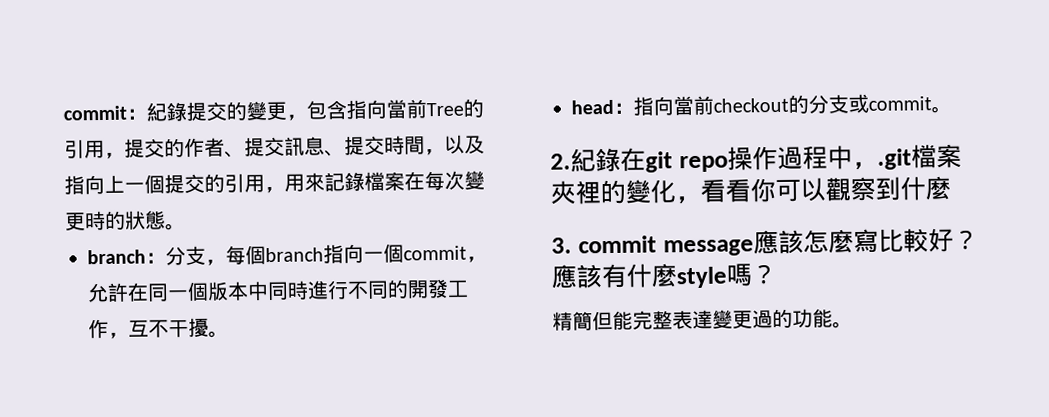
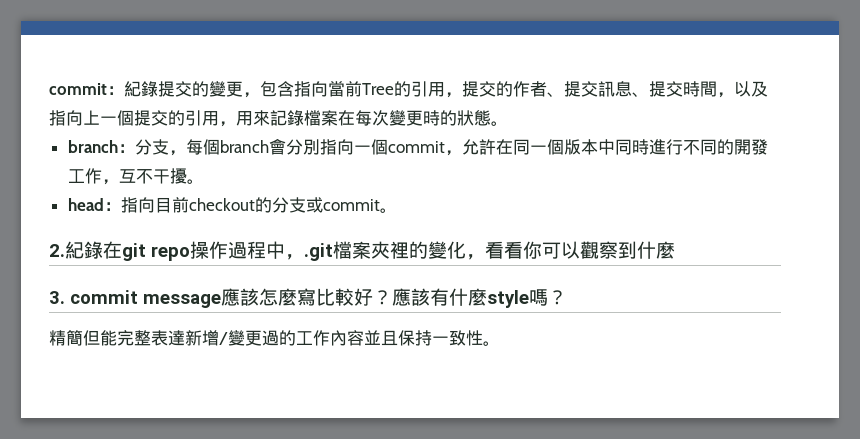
(324, 255) none -> [268,138,320,155] 會分別
[673,95,694,116] 當 -> [154,197,172,213] 目
[712,308,833,329] 變更過的功能 -> [185,330,483,346] 新增/變更過的工作內容並且保持一致性

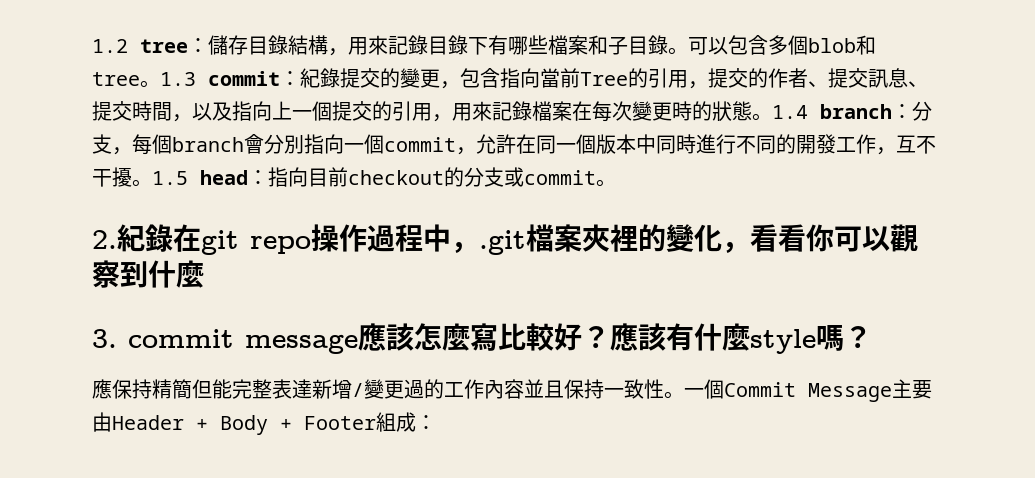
(49, 89) none -> [92,35,876,56] [92,72,196,88] 1.2 tree：儲存目錄結構，用來記錄目錄下有哪些檔案和子目錄。可以包含多個blob和tree。1.3
(508, 123) // -> [772,105,808,119] 1.4
(204, 181) // -> [152,171,188,185] 1.5
(567, 297) none -> [92,379,152,399] 應保持
(500, 343) none -> [684,379,932,402] [92,412,436,435] 一個Commit Message主要由Header + Body + Footer組成：

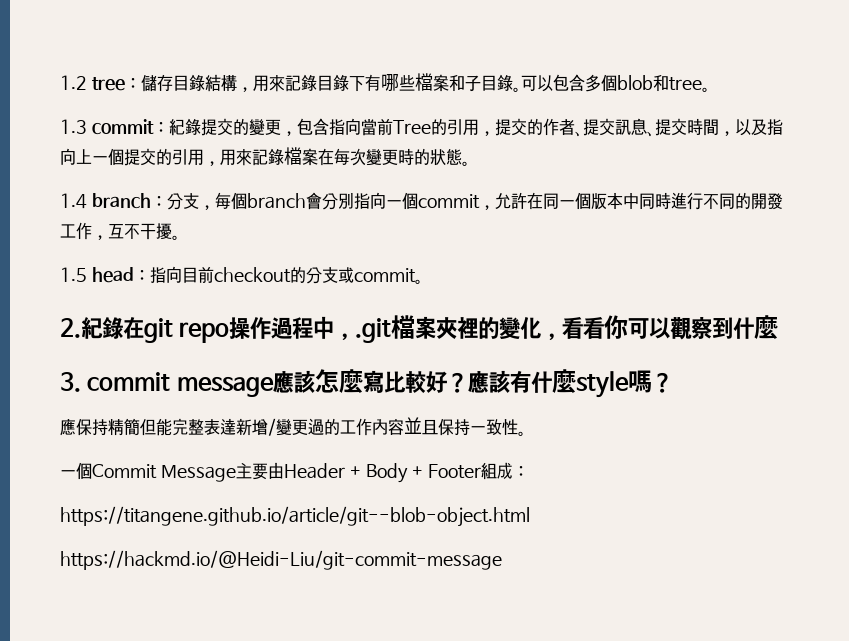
(160, 84) none -> (710, 89) //
(772, 117) none -> (470, 163) //
(152, 183) none -> (180, 237) //
(684, 395) none -> (526, 433) //
(436, 422) none -> [60,506,530,527] [60,550,502,570] // https://titangene.github.io/article/git--blob-object.html // https://hackmd.io/@Heidi-Liu/git-commit-message

